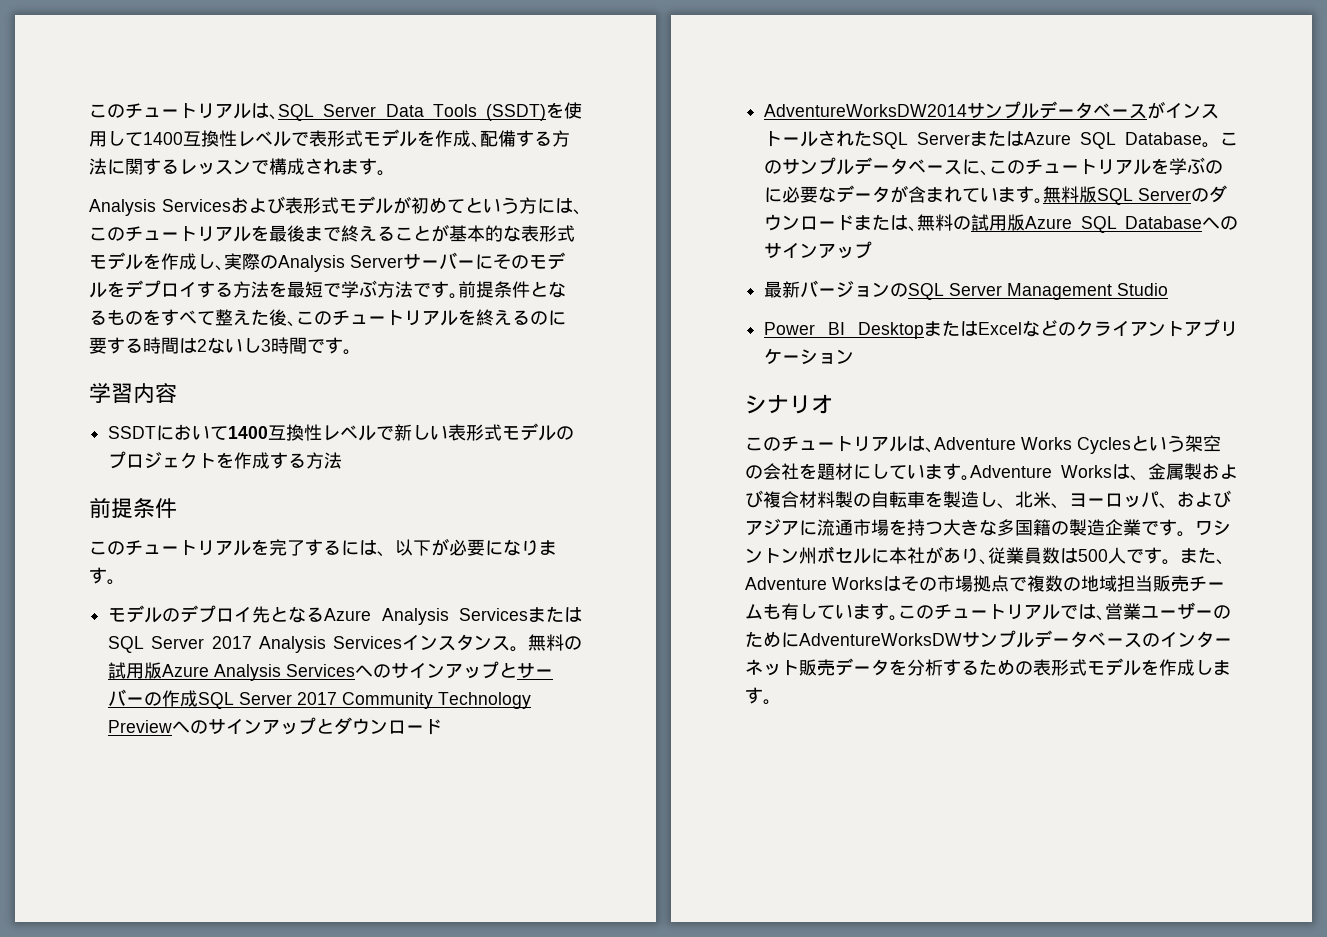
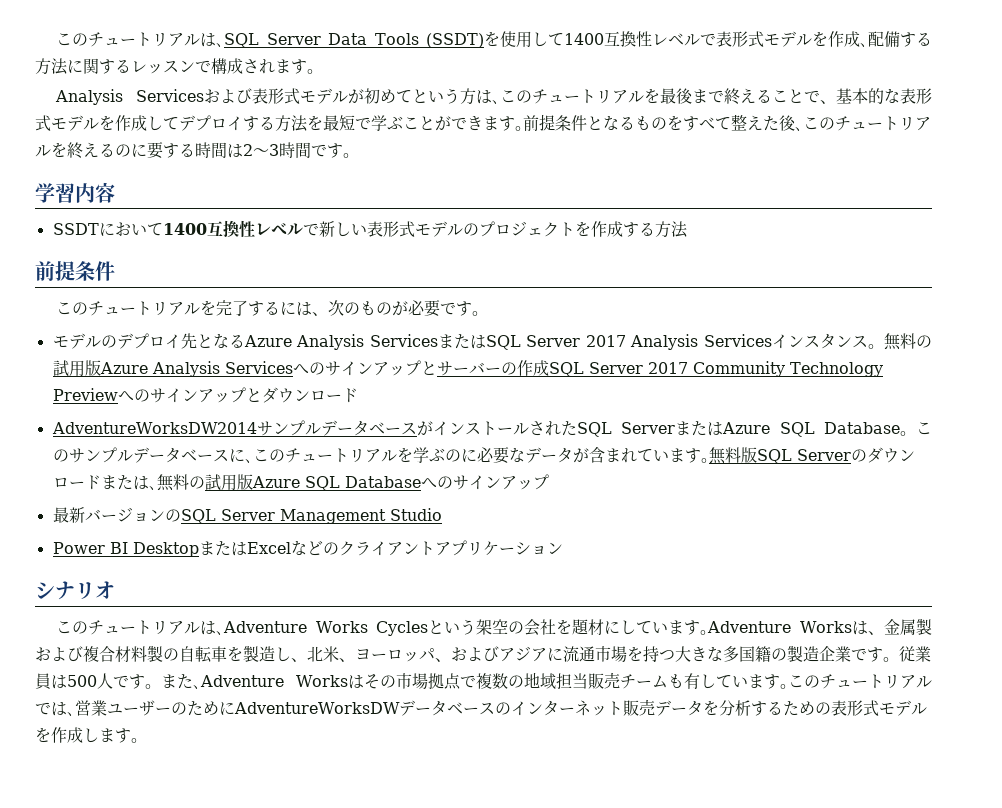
[537,198,555,214] に -> (476, 96) none
[431,224,449,242] が -> [804,90,836,104] で、
[215,252,565,272] [89,281,125,298] ､実際のAnalysis Serverサーバーにそのモデルを -> [163,117,179,130] て
[377,281,431,298] 方法で -> [403,116,499,131] ことができま
[207,337,261,354] ないし -> [253,148,269,156] ～
[395,538,557,556] 以下が必要になりま -> [328,300,457,317] 次のものが必要で
[1195,520,1231,536] [745,546,1060,565] ワシントン州ボセルに本社があり､従業員数 -> [899,646,931,662] [35,673,51,689] 従業員
[962,630,1034,648] サンプル -> (400, 708) none

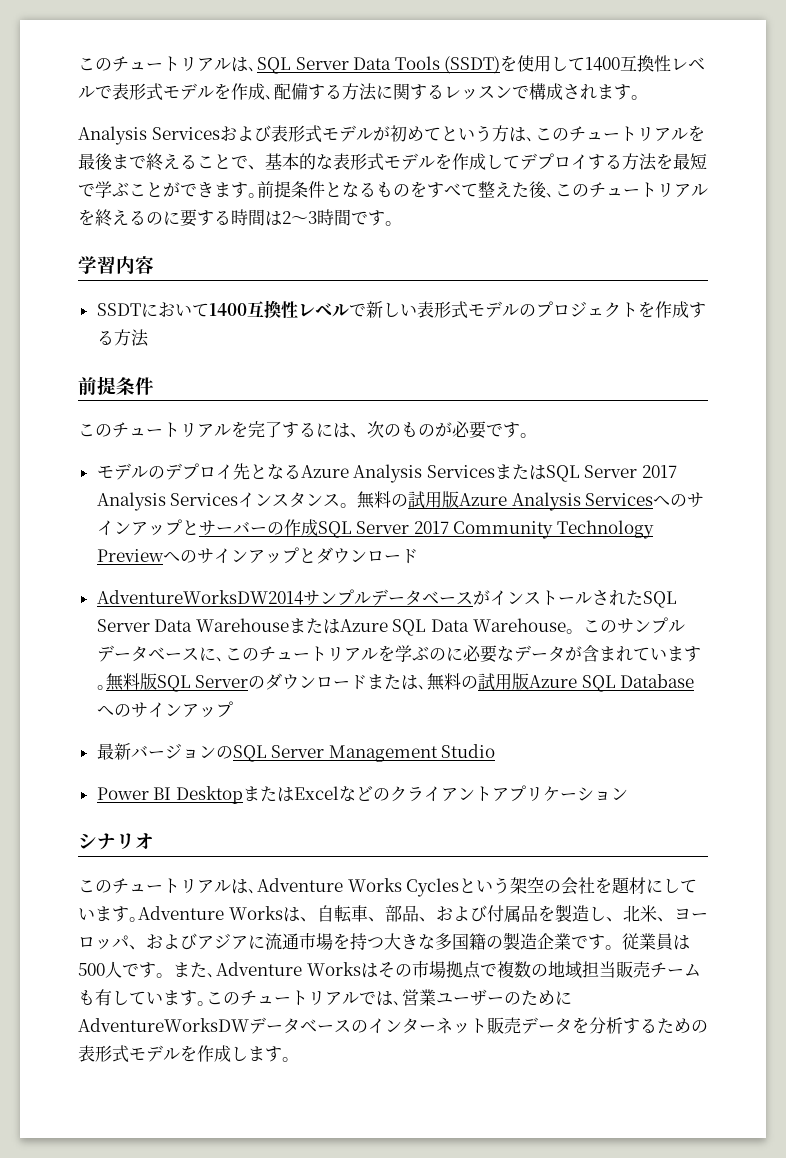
(676, 428) none -> [154,618,289,632] Data Warehouse
[823,422,900,434] Database -> [431,618,566,632] Data Warehouse
[884,618,932,635] [35,645,227,663] 金属製および複合材料製の自転車 -> [316,905,538,923] 自転車、部品、および付属品

